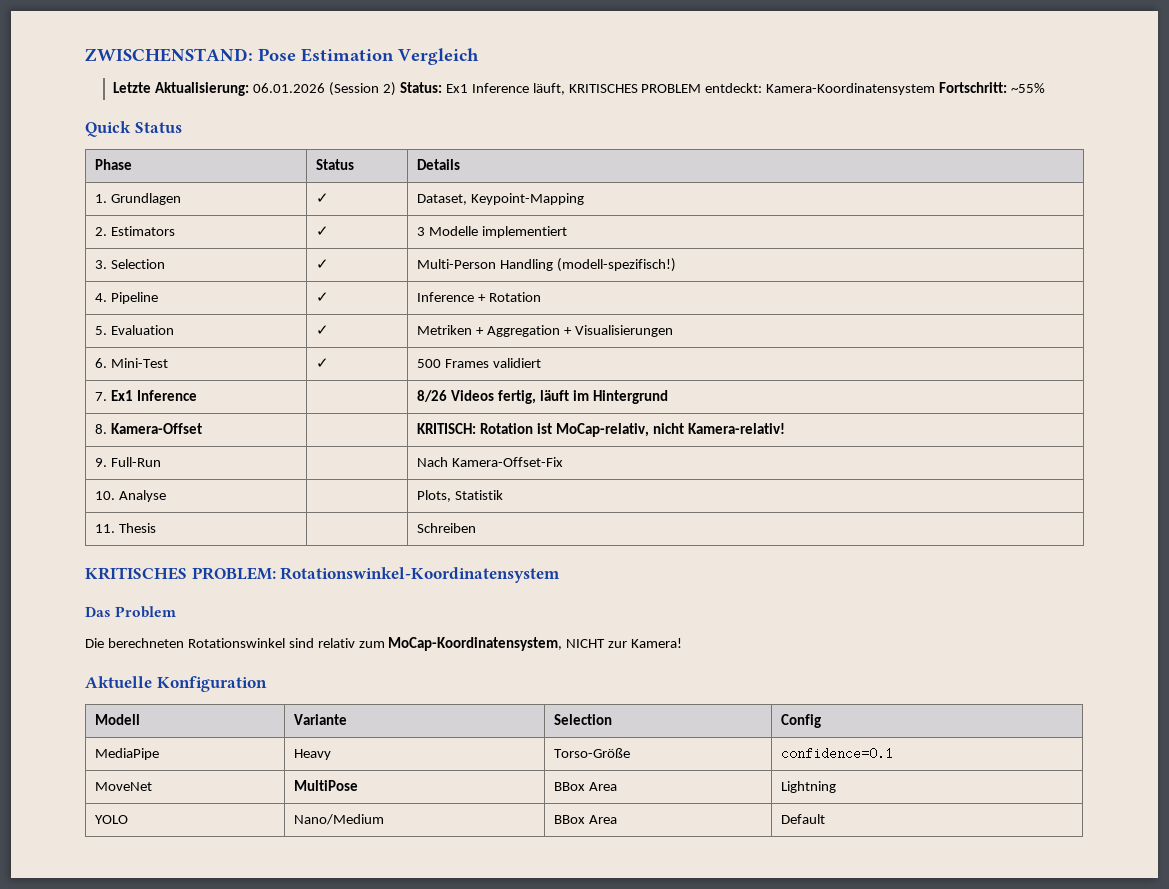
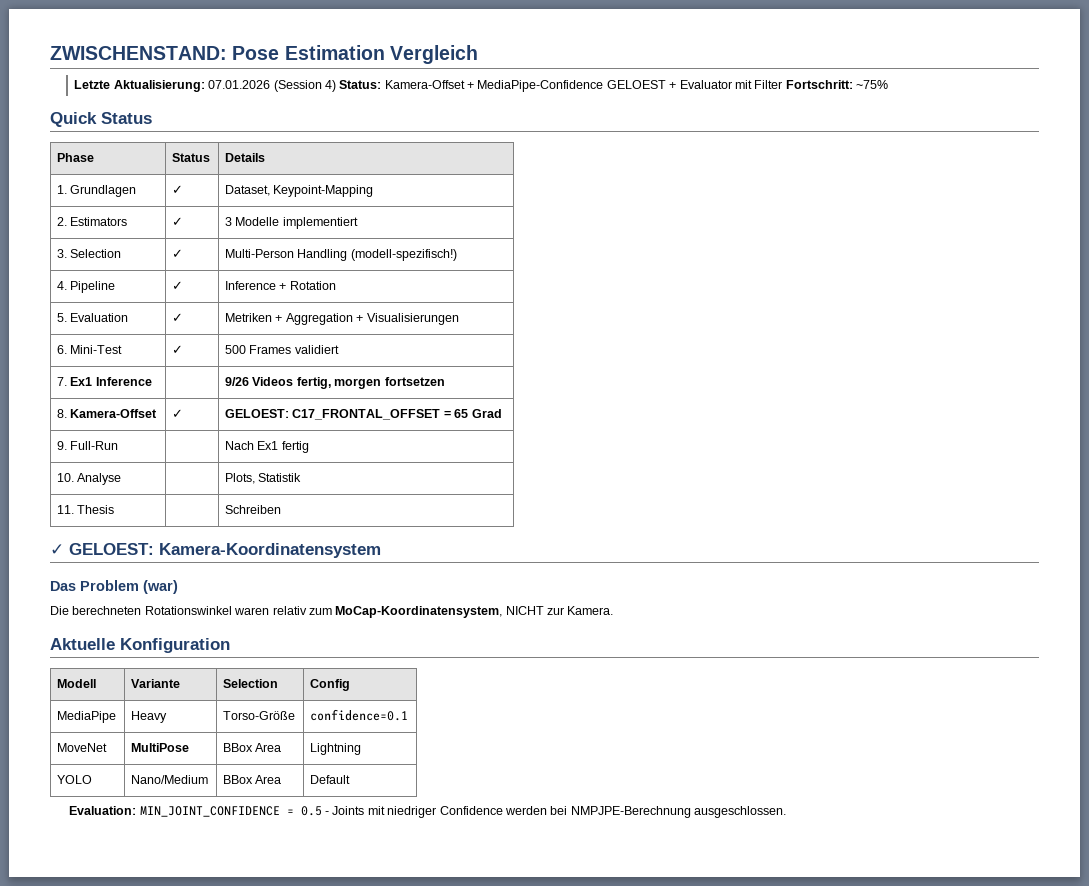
[253,82,1046,96] 06.01.2026 (Session 2) Status: Ex1 Inference läuft, KRITISCHES PROBLEM entdeckt: Kamera-Koordinatensystem Fortschritt: ~55% -> [208,80,889,92] 07.01.2026 (Session 4) Status: Kamera-Offset + MediaPipe-Confidence GELOEST + Evaluator mit Filter Fortschritt: ~75%
[417,390,448,402] 8/26 -> [225,377,250,386] 9/26
[539,390,668,404] läuft im Hintergrund -> [334,377,445,389] morgen fortsetzen
[417,423,785,437] | KRITISCH: Rotation ist MoCap-relativ, nicht Kamera-relativ! -> [172,409,184,418] [225,409,502,420] ✓ | GELOEST: C17_FRONTAL_OFFSET = 65 Grad
[452,457,564,467] Kamera-Offset-Fix -> [257,441,309,453] Ex1 fertig
[85,567,561,583] KRITISCHES PROBLEM: Rotationswinkel-Koordinatensystem -> [50,543,381,558] ✓ GELOEST: Kamera-Koordinatensystem
(177, 612) none -> [143,580,178,594] (war)
[288,638,314,648] sind -> [234,607,270,615] waren
[631,638,683,648] Kamera! -> [567,606,614,615] Kamera.
(826, 819) none -> [69,806,787,818] // Evaluation: MIN_JOINT_CONFIDENCE = 0.5 - Joints mit niedriger Confidence werden bei NMPJPE-Berechnung ausgeschlossen.

